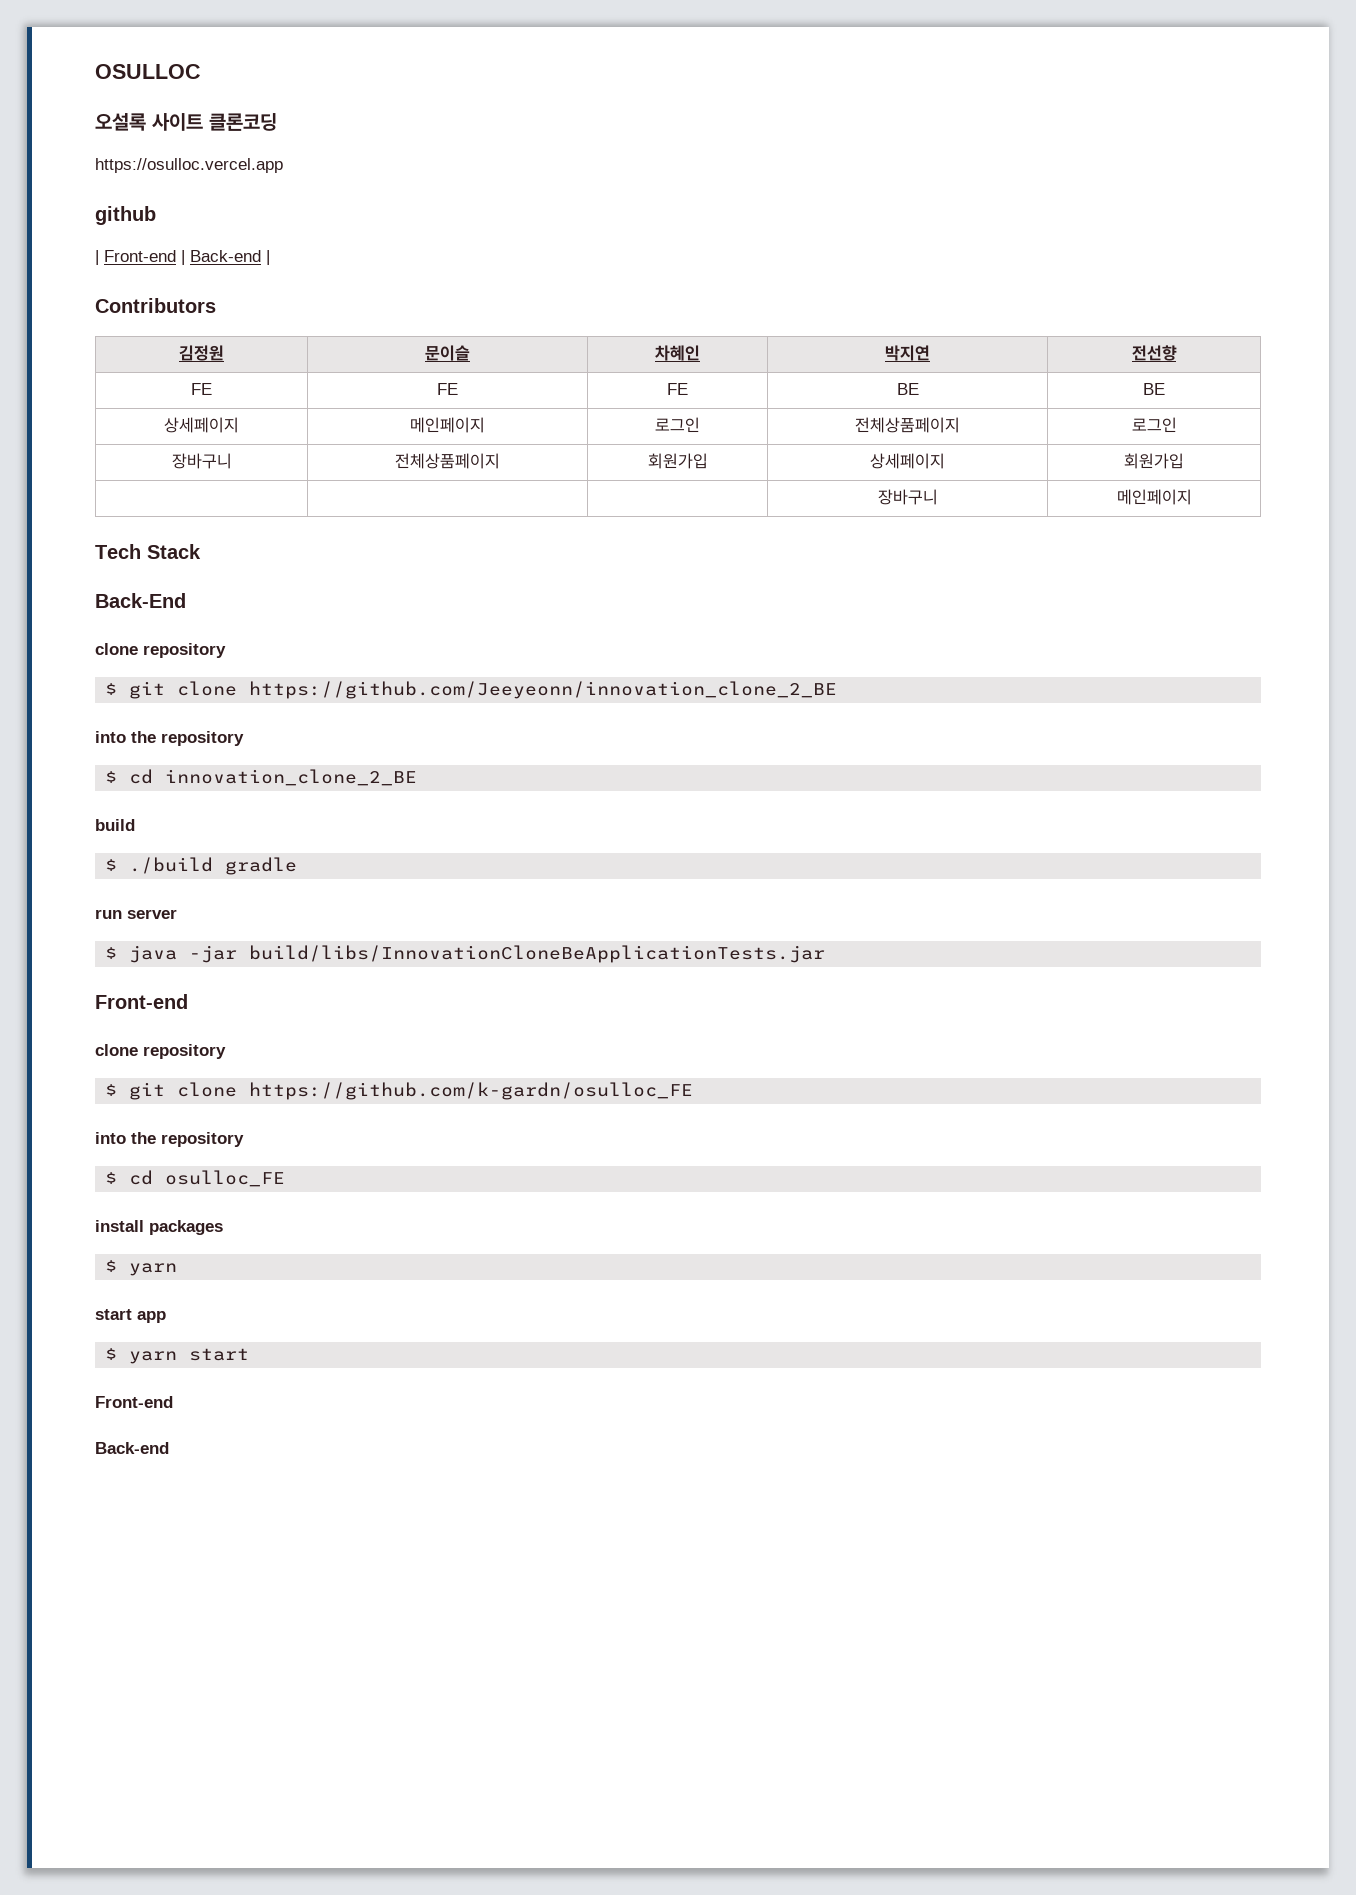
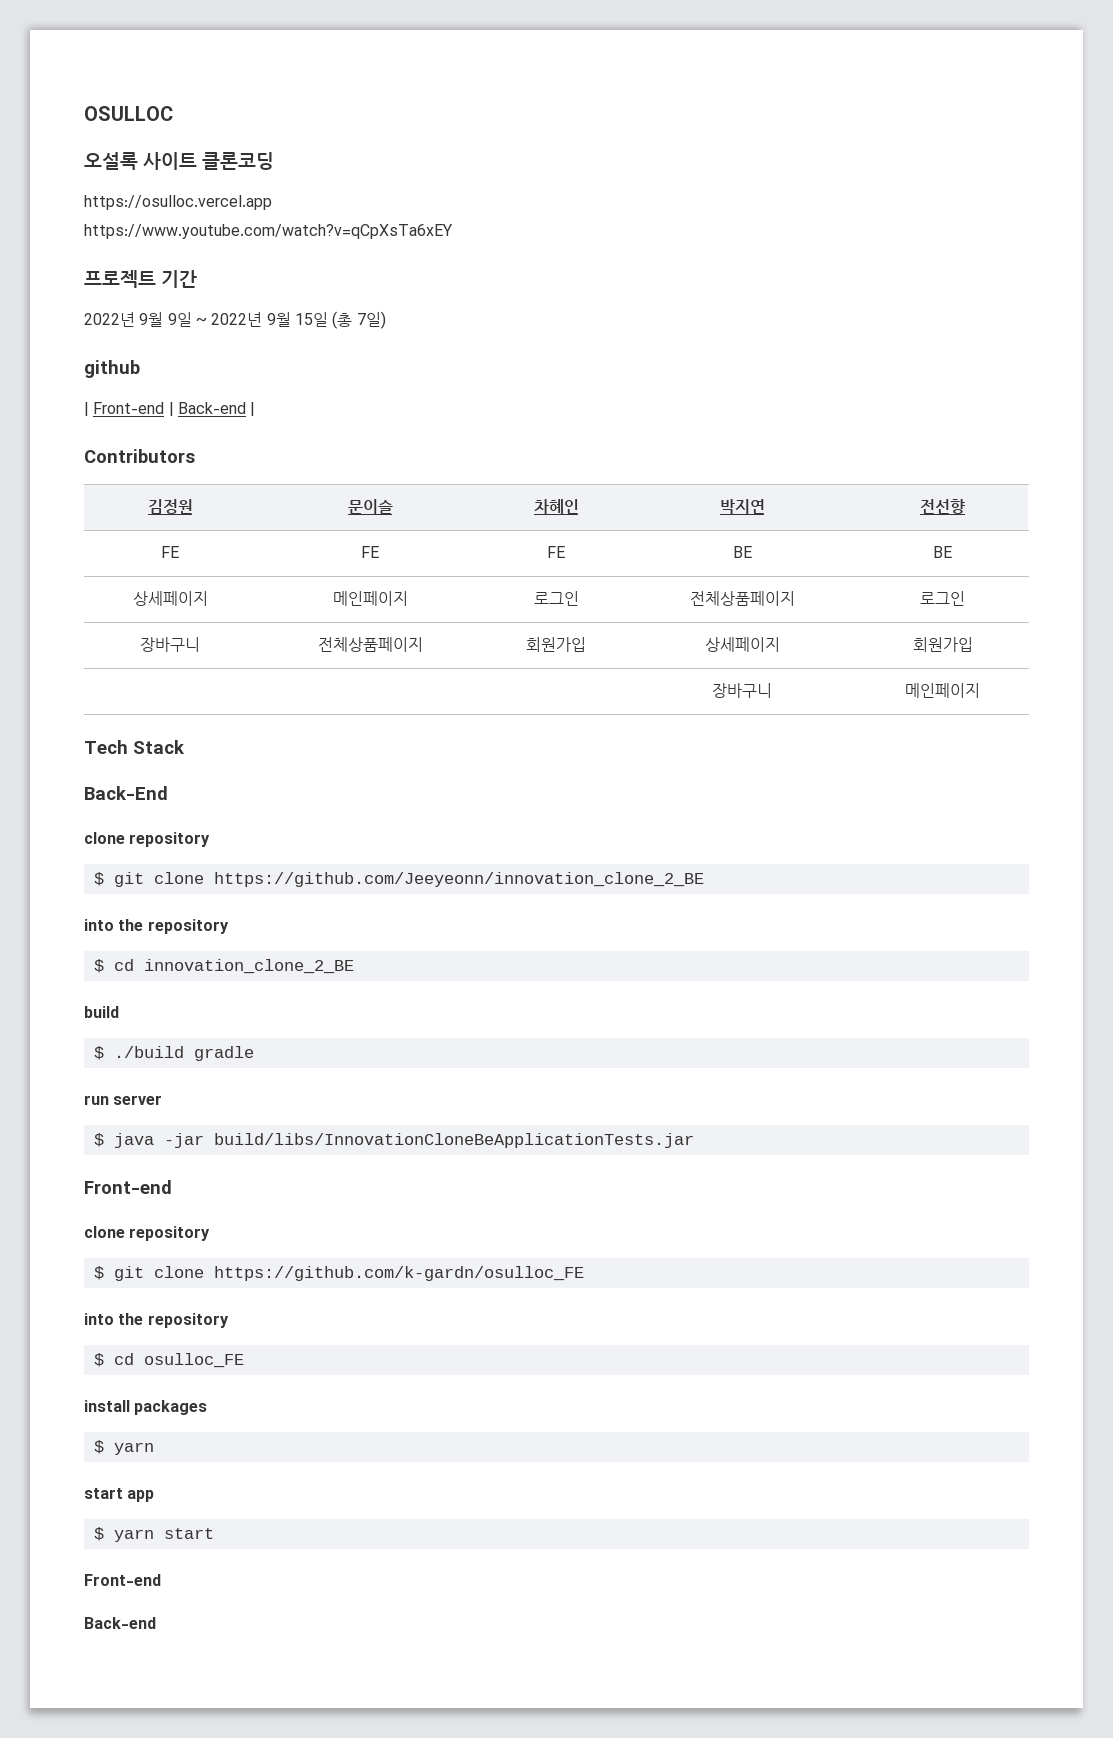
(283, 165) none -> [84,224,453,239] [84,270,197,288] [84,311,386,329] // https://www.youtube.com/watch?v=qCpXsTa6xEY // 프로젝트 기간 // 2022년 9월 9일 ~ 2022년 9월 15일 (총 7일)

